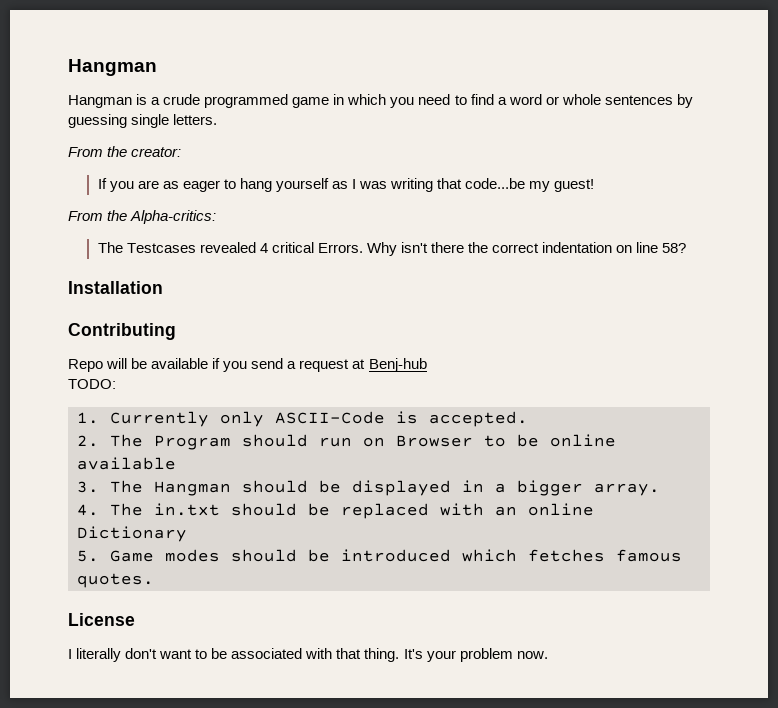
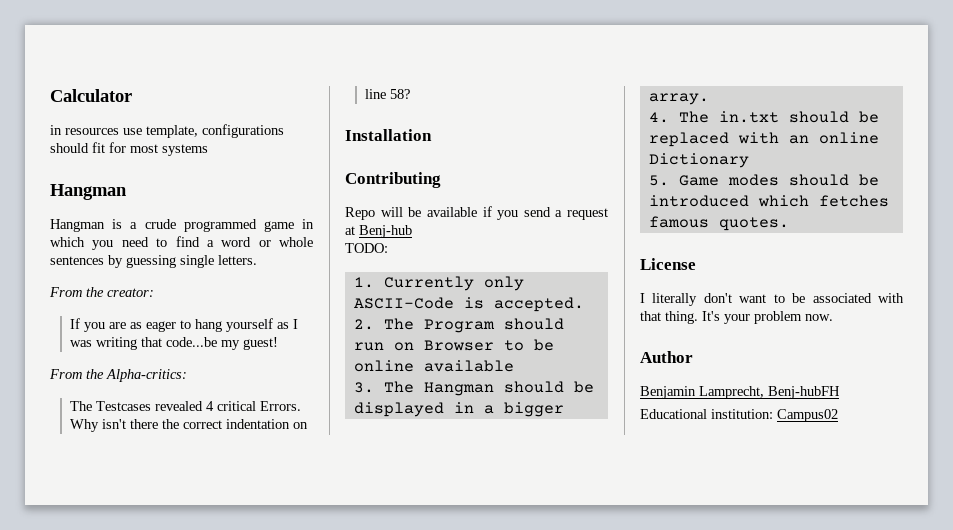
(68, 67) none -> [50,89,132,102] [50,124,284,138] [50,142,208,156] Calculator // in resources use template, configurations should fit for most systems //
(548, 655) none -> [640,351,693,363] [640,386,840,399] [640,409,838,422] // Author // Benjamin Lamprecht, Benj-hubFH // Educational institution: Campus02

